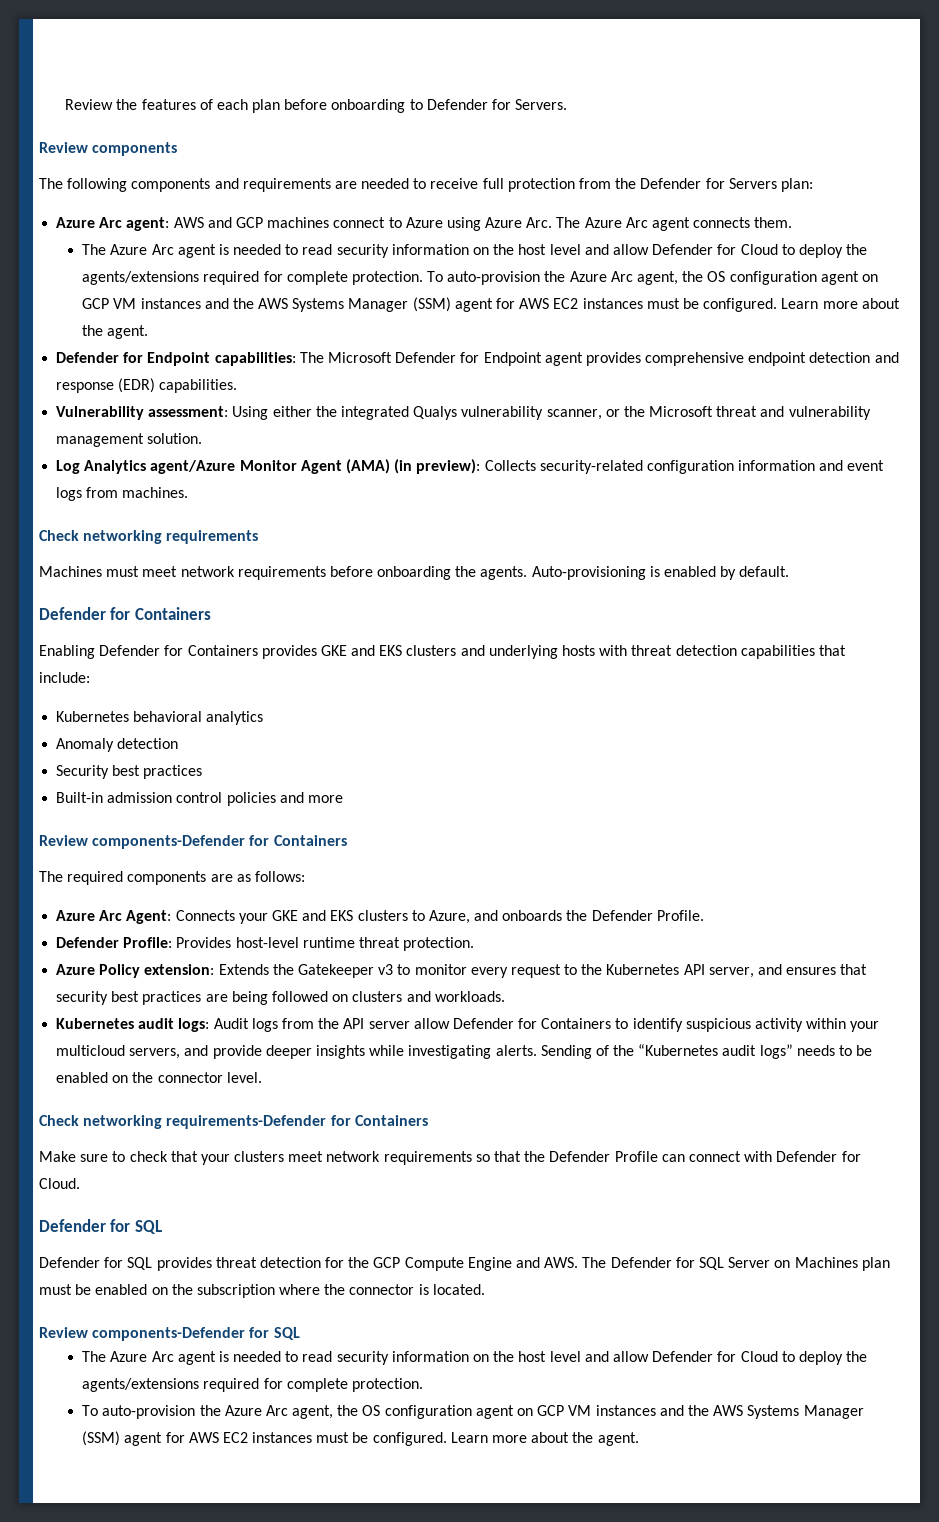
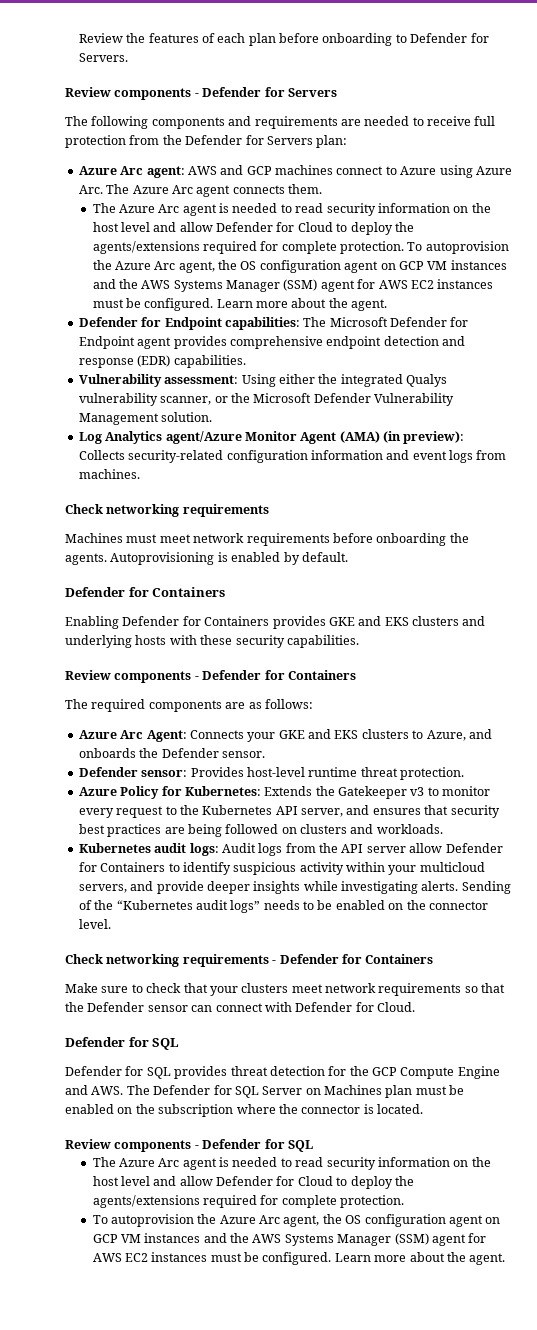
(178, 149) none -> [194,87,337,97] - Defender for Servers
[447,271,541,285] auto-provision -> [425,241,509,254] autoprovision
[716,406,871,420] [56,433,145,447] threat and vulnerability management -> [313,393,454,406] [78,413,159,425] Defender Vulnerability Management
[531,566,646,580] Auto-provisioning -> [110,552,215,565] Autoprovisioning
[631,645,846,659] [39,672,90,683] [56,711,264,725] [56,738,179,752] [56,765,203,779] [56,792,343,806] [39,835,246,849] threat detection capabilities that include: // Kubernetes behavioral analytics // Anomaly detection // Security best practices // Built-in admission control policies and more // Review components-Defender -> [200,635,359,648] [65,670,262,683] these security capabilities. // Review components - Defender
[656,910,704,921] [56,937,173,948] Profile. // Defender Profile: -> [221,751,265,758] [78,767,188,777] sensor. // Defender sensor:
[144,964,215,975] extension: -> [161,786,261,796] for Kubernetes:
[166,1115,327,1129] requirements-Defender -> [182,954,339,967] requirements - Defender
[614,1151,658,1162] Profile -> [147,1005,188,1012] sensor
[92,1327,246,1341] components-Defender -> [114,1139,262,1152] components - Defender
[102,1405,196,1419] auto-provision -> [110,1214,194,1227] autoprovision

